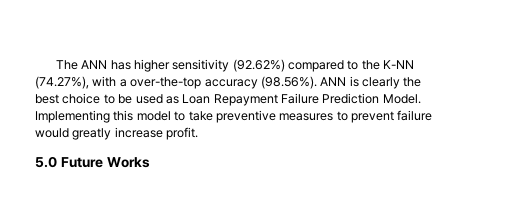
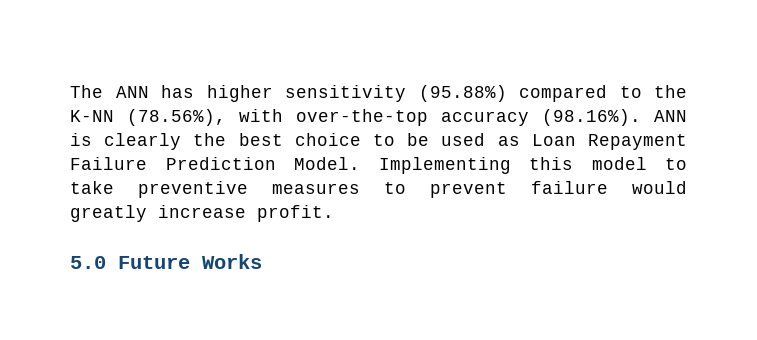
[232,59,285,72] (92.62%) -> [418,85,507,102] (95.88%)
[35,76,127,89] (74.27%), with a -> [127,109,283,126] (78.56%), with
[260,76,317,89] (98.56%). -> [542,109,641,126] (98.16%).

